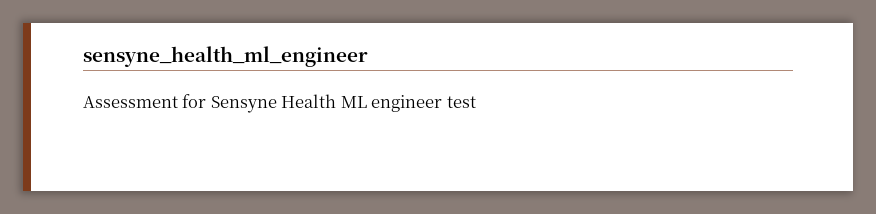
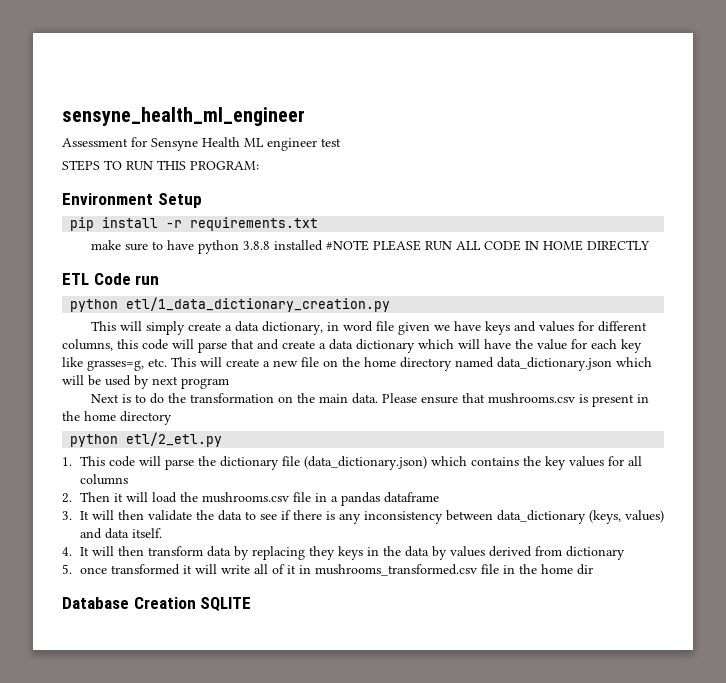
(476, 102) none -> [62,160,259,171] [62,193,202,208] [70,217,319,231] [90,240,650,254] [62,273,160,285] [70,297,391,312] [90,321,647,335] [62,339,642,353] [62,357,652,371] [62,375,229,389] [90,393,649,407] [62,411,172,425] [70,432,223,447] [62,456,642,470] [79,474,128,485] [62,492,439,506] [62,510,664,524] [79,528,162,539] [62,546,625,560] [62,564,593,576] [62,597,252,611] // STEPS TO RUN THIS PROGRAM: // Environment Setup // pip install -r requirements.txt // make sure to have python 3.8.8 installed #NOTE PLEASE RUN ALL CODE IN HOME DIRECTLY // ETL Code run // python etl/1_data_dictionary_creation.py // This will simply create a data dictionary, in word file given we have keys and values for different columns, this code will parse that and create a data dictionary which will have the value for each key like grasses=g, etc. This will create a new file on the home directory named data_dictionary.json which will be used by next program // Next is to do the transformation on the main data. Please ensure that mushrooms.csv is present in the home directory // python etl/2_etl.py // 1. This code will parse the dictionary file (data_dictionary.json) which contains the key values for all columns // 2. Then it will load the mushrooms.csv file in a pandas dataframe // 3. It will then validate the data to see if there is any inconsistency between data_dictionary (keys, values) and data itself. // 4. It will then transform data by replacing they keys in the data by values derived from dictionary // 5. once transformed it will write all of it in mushrooms_transformed.csv file in the home dir // Database Creation SQLITE

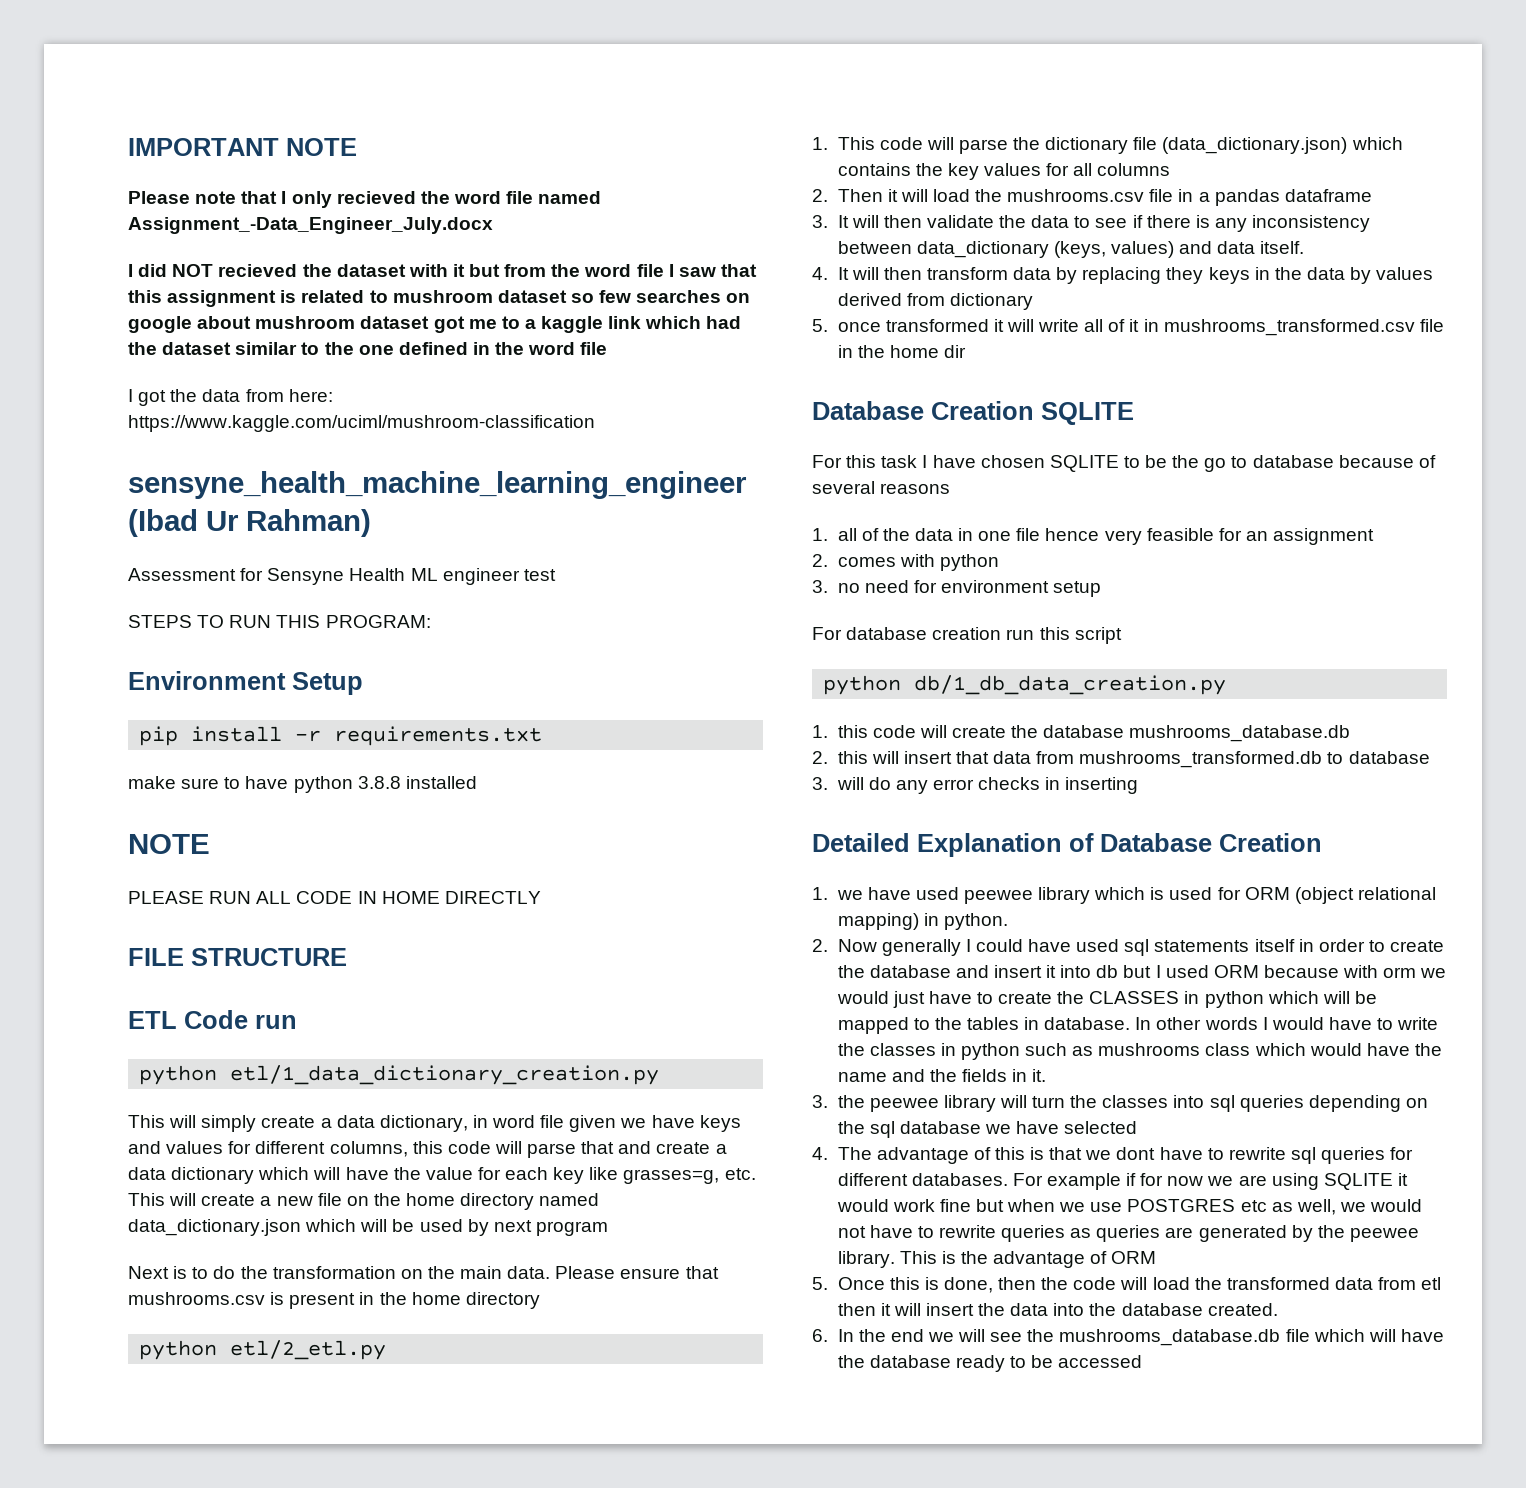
[62,107,305,126] sensyne_health_ml_engineer -> [128,138,357,156] [128,191,602,208] [128,217,493,234] [128,264,757,277] [128,290,751,307] [128,316,742,333] [128,342,608,355] [128,389,333,406] [128,415,595,432] [128,471,747,499] [128,509,371,537] IMPORTANT NOTE // Please note that I only recieved the word file named Assignment_-Data_Engineer_July.docx // I did NOT recieved the dataset with it but from the word file I saw that this assignment is related to mushroom dataset so few searches on google about mushroom dataset got me to a kaggle link which had the dataset similar to the one defined in the word file // I got the data from here: https://www.kaggle.com/uciml/mushroom-classification // sensyne_health_machine_learning_engineer (Ibad Ur Rahman)
[325,240,369,251] #NOTE -> [128,834,210,854] // NOTE //
(650, 245) none -> [128,948,347,966] // FILE STRUCTURE
(252, 604) none -> [812,455,1436,472] [812,481,951,494] [812,528,1375,545] [812,554,999,571] [812,580,1102,597] [812,627,1122,644] [823,675,1227,695] [812,725,1351,742] [812,751,1430,768] [812,777,1139,794] [812,833,1322,857] [812,887,1436,904] [837,913,1008,930] [812,939,1445,956] [837,965,1447,978] [836,991,1377,1008] [837,1017,1439,1034] [837,1043,1442,1060] [837,1069,1047,1082] [812,1095,1428,1112] [837,1121,1138,1138] [812,1147,1414,1164] [837,1173,1408,1190] [836,1199,1423,1215] [837,1225,1419,1242] [837,1251,1157,1268] [812,1277,1442,1293] [837,1303,1278,1316] [812,1329,1444,1346] [837,1355,1143,1372] // For this task I have chosen SQLITE to be the go to database because of several reasons // 1. all of the data in one file hence very feasible for an assignment // 2. comes with python // 3. no need for environment setup // For database creation run this script // python db/1_db_data_creation.py // 1. this code will create the database mushrooms_database.db // 2. this will insert that data from mushrooms_transformed.db to database // 3. will do any error checks in inserting // Detailed Explanation of Database Creation // 1. we have used peewee library which is used for ORM (object relational mapping) in python. // 2. Now generally I could have used sql statements itself in order to create the database and insert it into db but I used ORM because with orm we would just have to create the CLASSES in python which will be mapped to the tables in database. In other words I would have to write the classes in python such as mushrooms class which would have the name and the fields in it. // 3. the peewee library will turn the classes into sql queries depending on the sql database we have selected // 4. The advantage of this is that we dont have to rewrite sql queries for different databases. For example if for now we are using SQLITE it would work fine but when we use POSTGRES etc as well, we would not have to rewrite queries as queries are generated by the peewee library. This is the advantage of ORM // 5. Once this is done, then the code will load the transformed data from etl then it will insert the data into the database created. // 6. In the end we will see the mushrooms_database.db file which will have the database ready to be accessed

